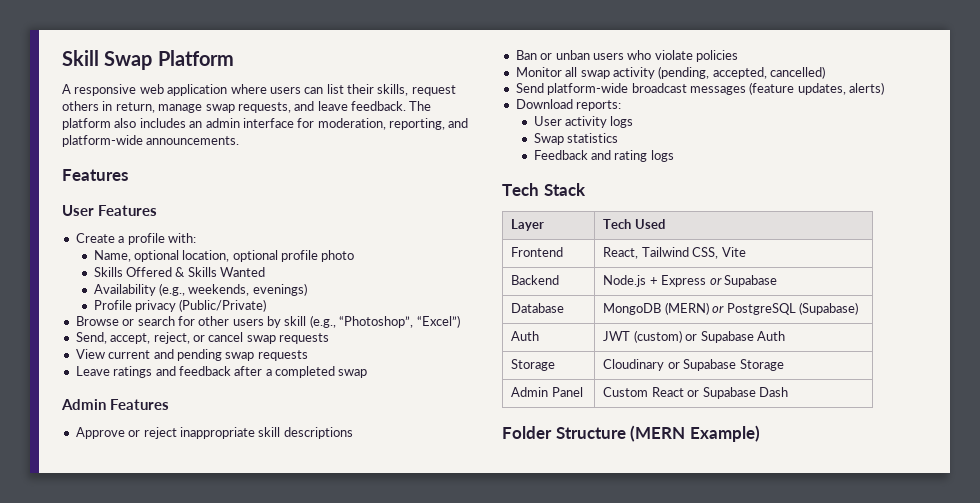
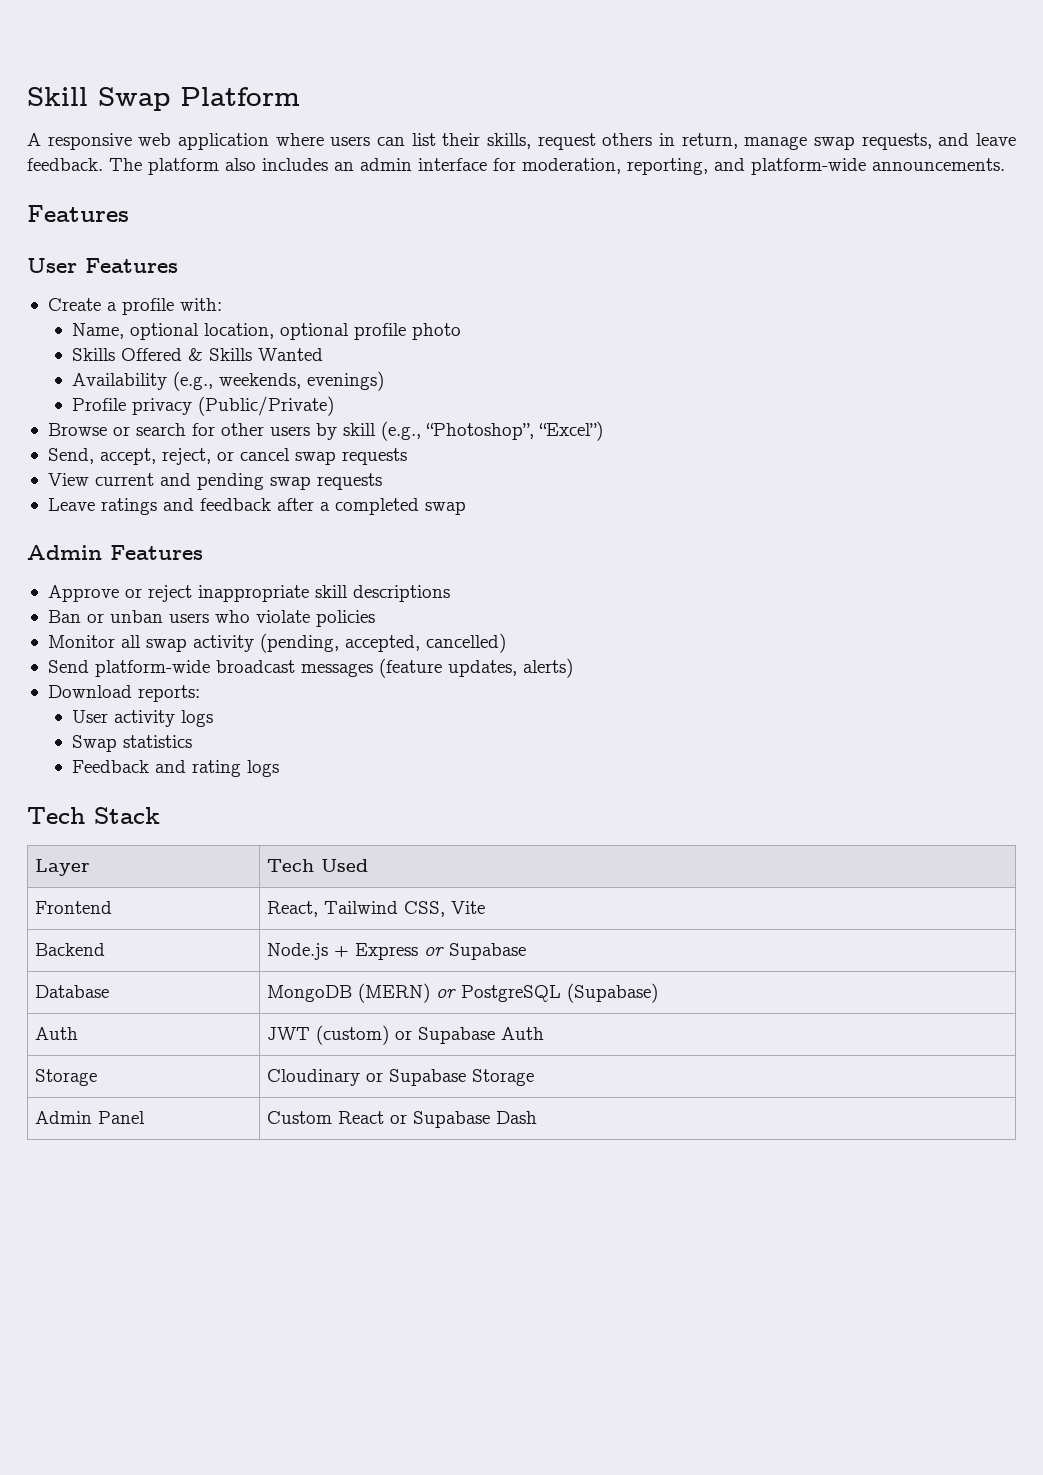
[502,425,760,442] // Folder Structure (MERN Example) -> (537, 1117) none

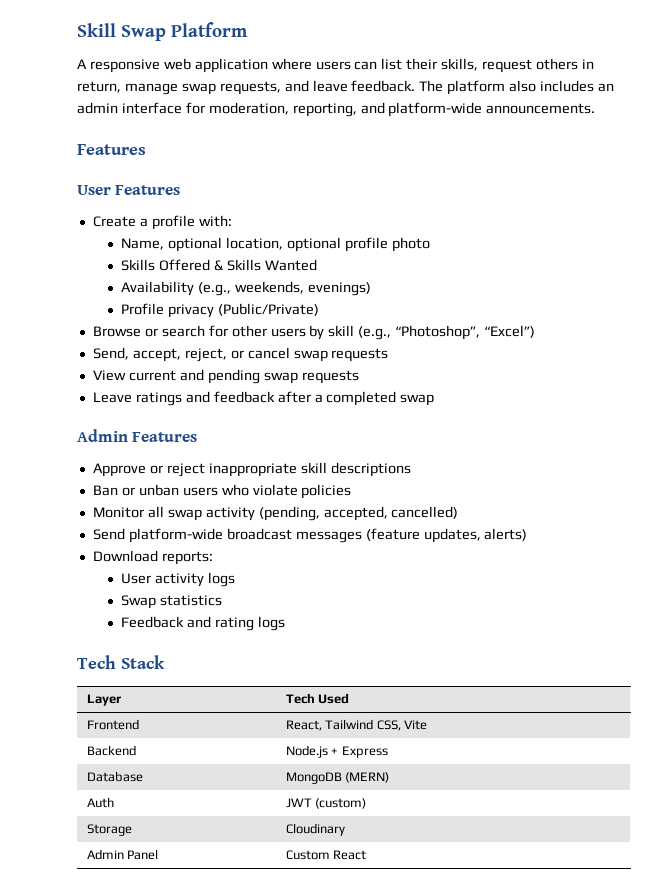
[423,943,526,960] or Supabase -> (388, 752) none
[435,983,658,1003] or PostgreSQL (Supabase) -> (390, 777) none
[394,1027,544,1044] or Supabase Auth -> (367, 803) none
[365,1069,534,1086] or Supabase Storage -> (345, 829) none
[389,1111,537,1128] or Supabase Dash -> (367, 855) none

